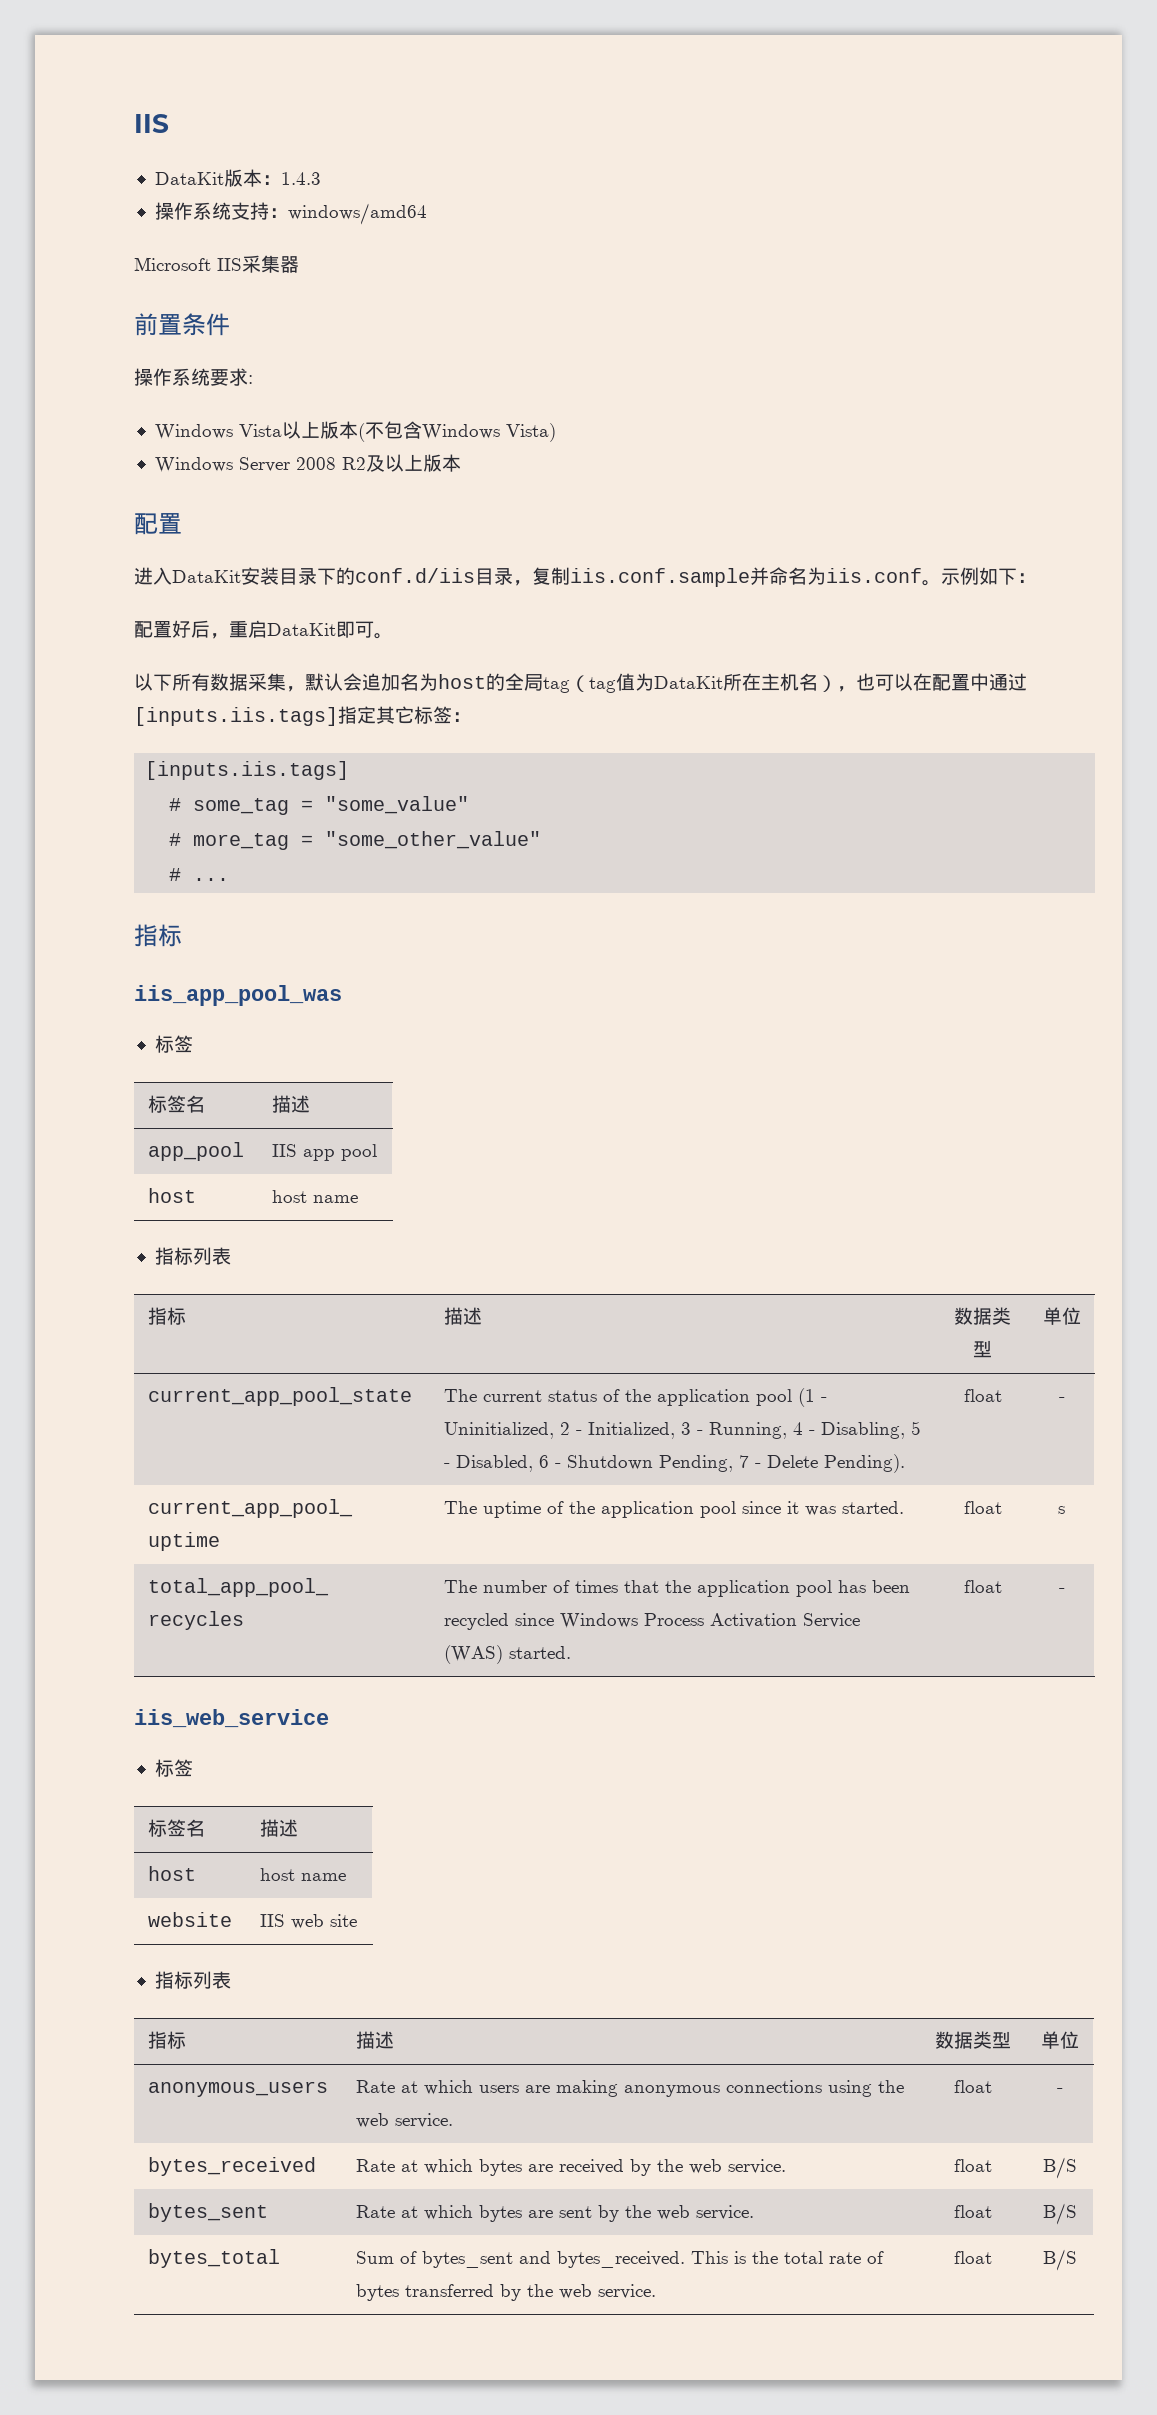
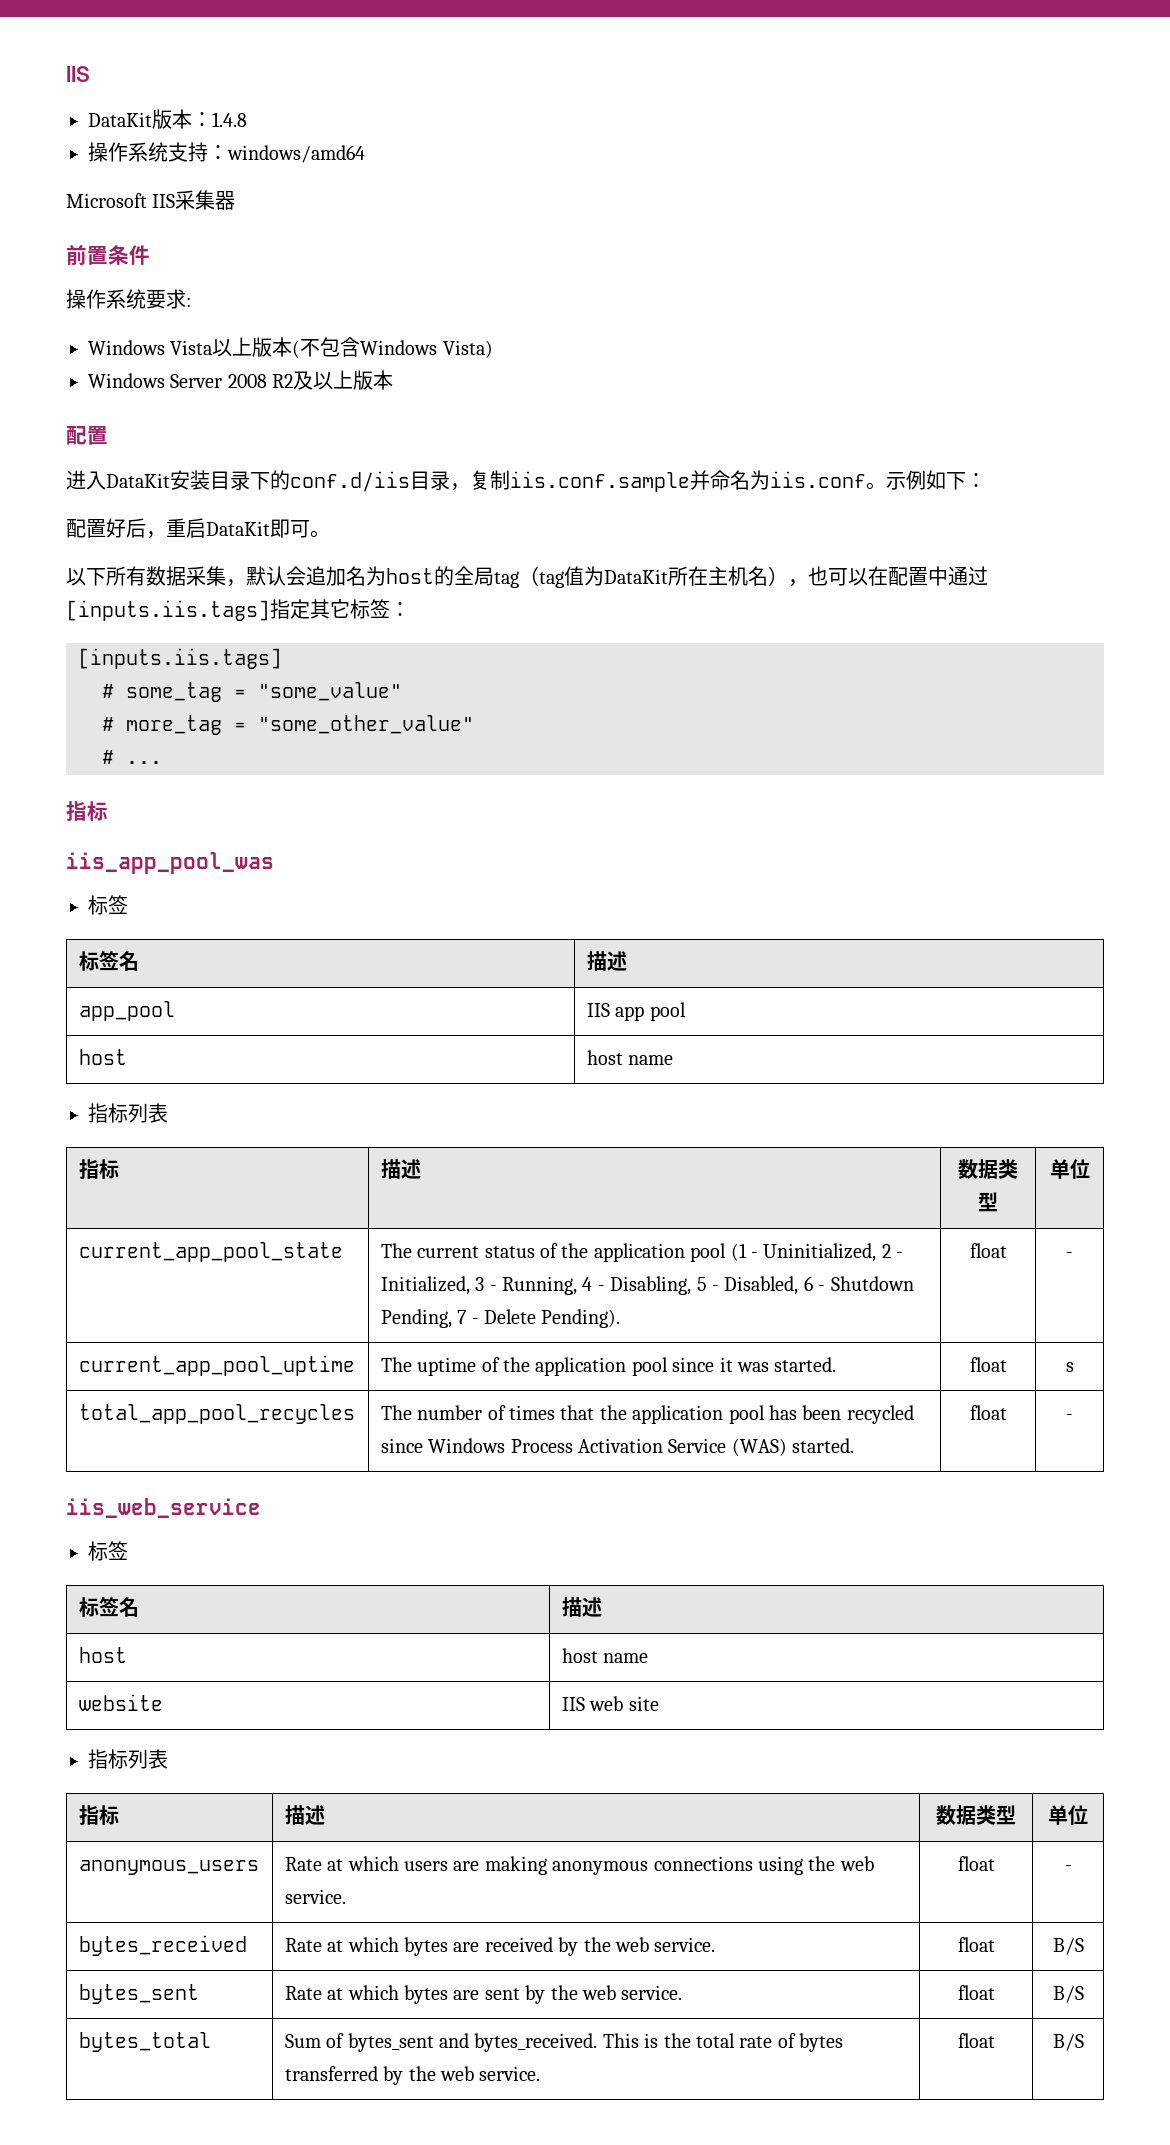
[280,172,321,185] 1.4.3 -> [212,112,247,127] 1.4.8

